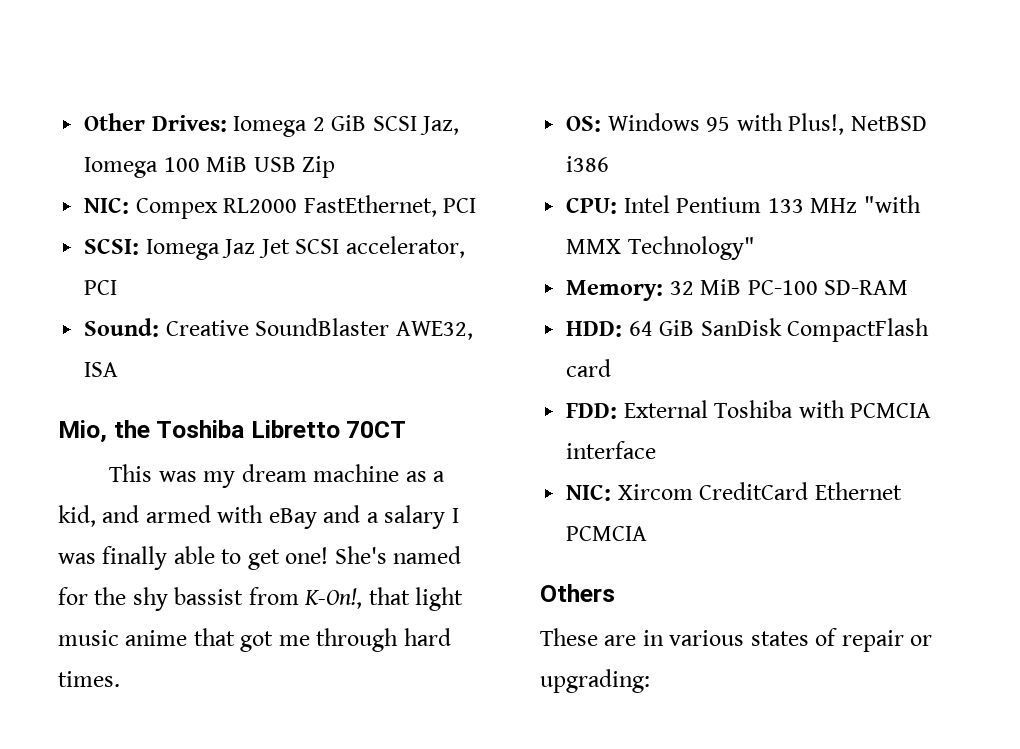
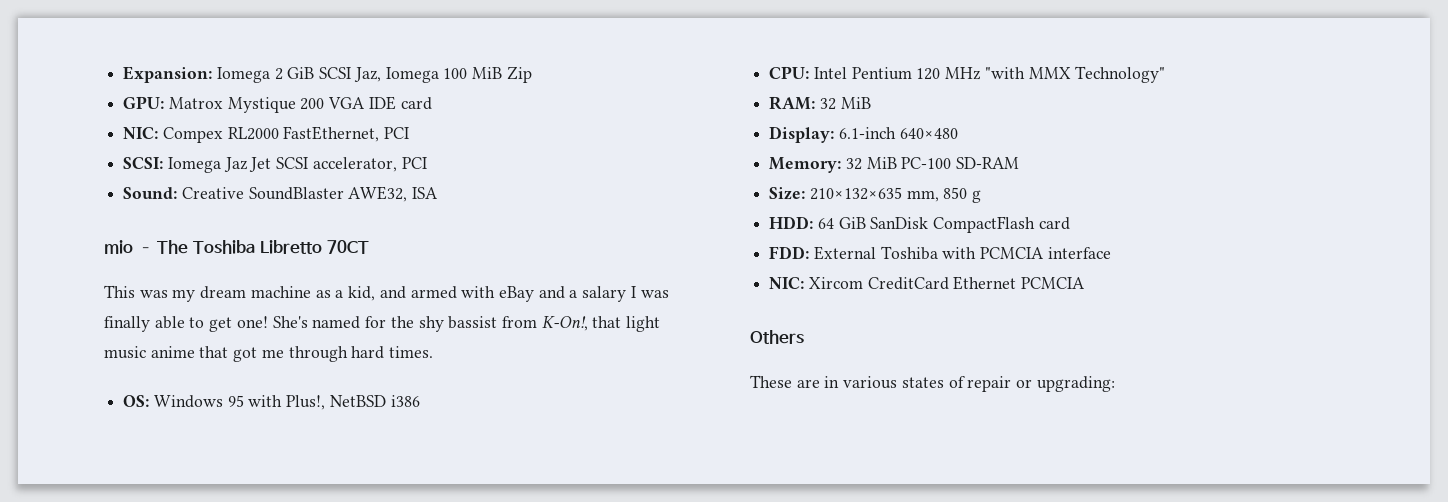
[84,113,227,132] Other Drives: -> [123,66,213,83] Expansion:
[253,157,296,172] USB -> (503, 73) none
(336, 167) none -> [123,96,432,113] // GPU: Matrox Mystique 200 VGA IDE card
[58,420,150,443] Mio, the -> [104,240,189,254] mio – The
[767,198,804,213] 133 -> [916,68,941,80] 120
(755, 248) none -> [769,96,871,110] [769,126,958,143] // RAM: 32 MiB // Display: 6.1-inch 640×480
(909, 287) none -> [769,187,982,203] // Size: 210×132×635 mm, 850 g

